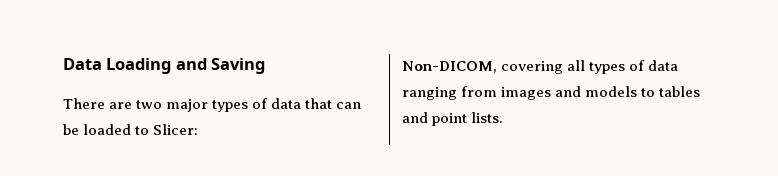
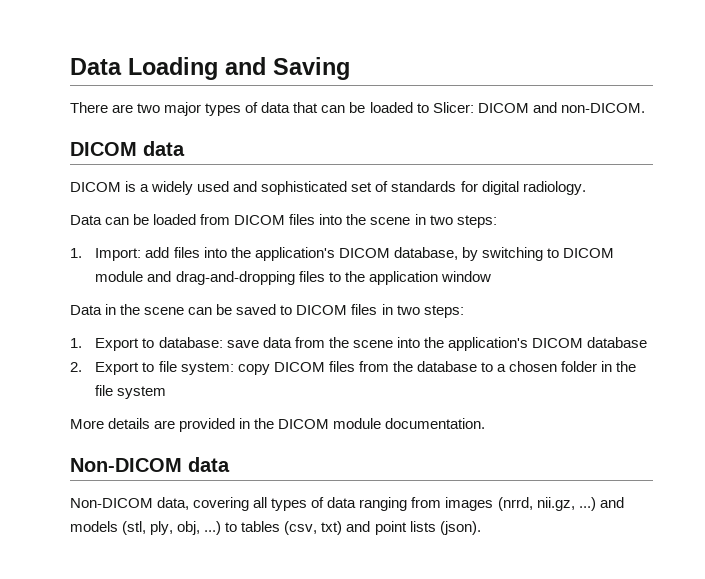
[402,61,497,73] // Non-DICOM, -> [477,102,645,113] [70,141,185,156] [70,181,586,195] [70,214,497,228] [70,247,614,261] [95,271,491,285] [70,304,464,318] [70,337,648,351] [70,361,637,375] [95,385,167,399] [70,418,486,432] [70,457,230,472] [70,497,190,510] DICOM and non-DICOM. // DICOM data // DICOM is a widely used and sophisticated set of standards for digital radiology. // Data can be loaded from DICOM files into the scene in two steps: // 1. Import: add files into the application's DICOM database, by switching to DICOM module and drag-and-dropping files to the application window // Data in the scene can be saved to DICOM files in two steps: // 1. Export to database: save data from the scene into the application's DICOM database // 2. Export to file system: copy DICOM files from the database to a chosen folder in the file system // More details are provided in the DICOM module documentation. // Non-DICOM data // Non-DICOM data,
[555,86,701,97] [402,112,504,126] and models to tables and point lists. -> [497,497,624,511] [70,521,481,535] (nrrd, nii.gz, ...) and models (stl, ply, obj, ...) to tables (csv, txt) and point lists (json).

